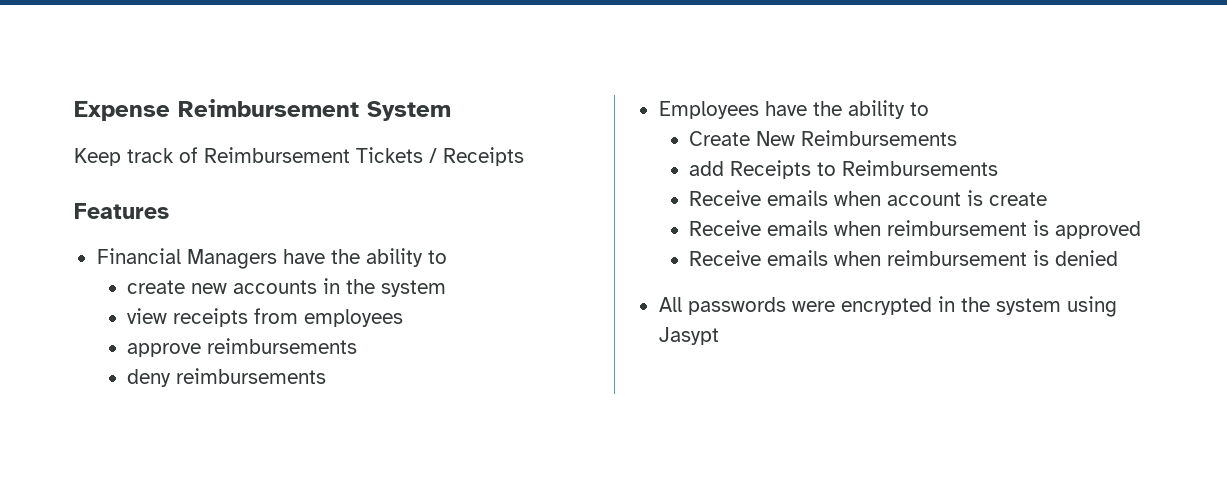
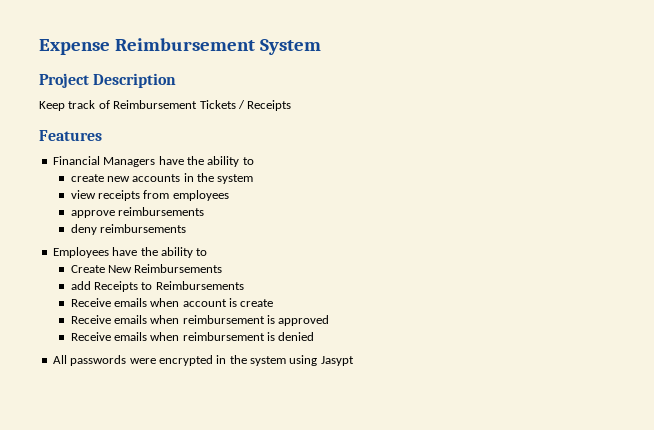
(451, 111) none -> [39,73,177,88] // Project Description

